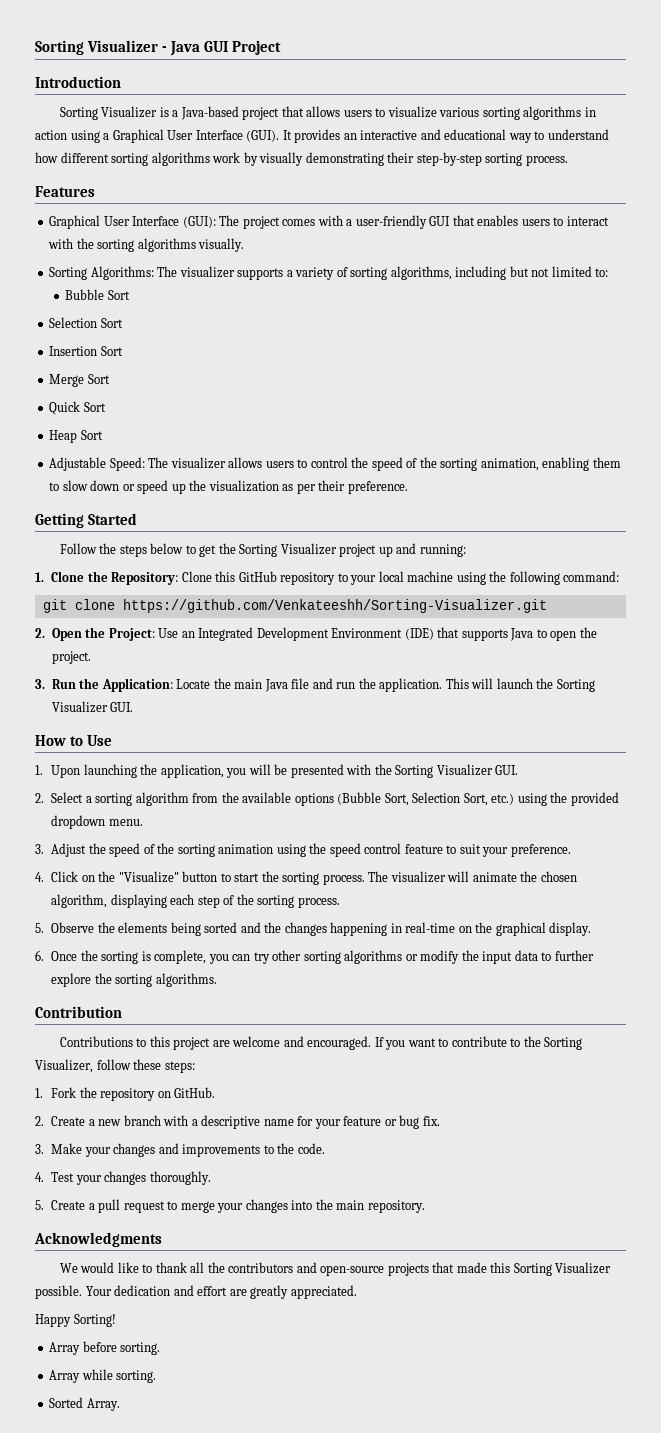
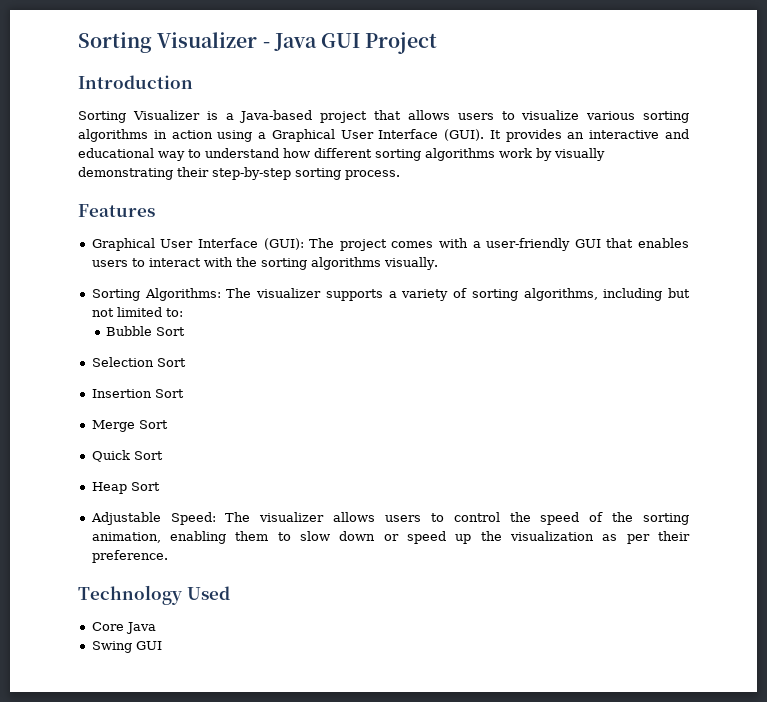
[35,513,137,528] [59,543,466,557] [35,571,620,585] [42,599,547,613] [35,627,597,641] [51,651,91,664] [35,678,595,692] [51,701,134,713] [35,735,112,746] [35,764,519,778] [35,792,619,806] [51,815,143,829] [35,843,571,857] [35,871,577,885] [51,894,340,908] [35,922,592,936] [35,950,594,964] [51,973,217,987] [35,1006,122,1018] [59,1036,583,1050] [35,1059,195,1073] [35,1087,216,1101] [35,1115,440,1129] [35,1143,325,1157] [35,1171,211,1185] [35,1199,425,1213] [34,1232,162,1247] [59,1262,612,1276] [35,1285,357,1299] [35,1314,116,1327] [49,1341,161,1355] [49,1369,157,1383] [49,1397,120,1411] Getting Started // Follow the steps below to get the Sorting Visualizer project up and running: // 1. Clone the Repository: Clone this GitHub repository to your local machine using the following command: // git clone https://github.com/Venkateeshh/Sorting-Visualizer.git // 2. Open the Project: Use an Integrated Development Environment (IDE) that supports Java to open the project. // 3. Run the Application: Locate the main Java file and run the application. This will launch the Sorting Visualizer GUI. // How to Use // 1. Upon launching the application, you will be presented with the Sorting Visualizer GUI. // 2. Select a sorting algorithm from the available options (Bubble Sort, Selection Sort, etc.) using the provided dropdown menu. // 3. Adjust the speed of the sorting animation using the speed control feature to suit your preference. // 4. Click on the "Visualize" button to start the sorting process. The visualizer will animate the chosen algorithm, displaying each step of the sorting process. // 5. Observe the elements being sorted and the changes happening in real-time on the graphical display. // 6. Once the sorting is complete, you can try other sorting algorithms or modify the input data to further explore the sorting algorithms. // Contribution // Contributions to this project are welcome and encouraged. If you want to contribute to the Sorting Visualizer, follow these steps: // 1. Fork the repository on GitHub. // 2. Create a new branch with a descriptive name for your feature or bug fix. // 3. Make your changes and improvements to the code. // 4. Test your changes thoroughly. // 5. Create a pull request to merge your changes into the main repository. // Acknowledgments // We would like to thank all the contributors and open-source projects that made this Sorting Visualizer possible. Your dedication and effort are greatly appreciated. // Happy Sorting! // Array before sorting. // Array while sorting. // Sorted Array. -> [78,585,230,605] [91,622,156,634] [91,641,162,653] Technology Used // Core Java // Swing GUI

